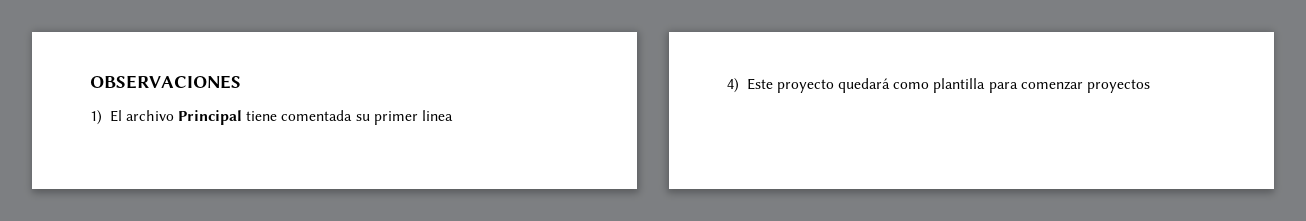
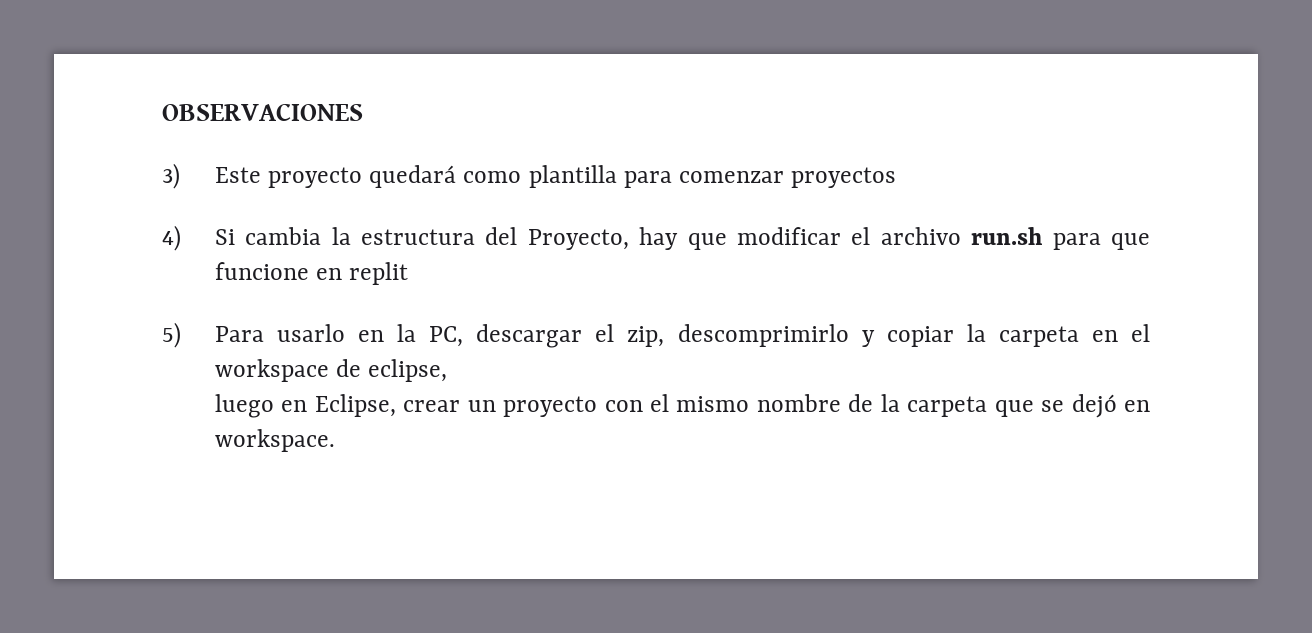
[90,110,454,125] [727,78,739,93] 1) El archivo Principal tiene comentada su primer linea // 4) -> [162,163,180,189] 3)
(1151, 86) none -> [162,225,1150,251] [214,262,409,285] [162,322,1150,348] [214,359,448,382] [214,394,1150,418] [214,429,335,452] // 4) Si cambia la estructura del Proyecto, hay que modificar el archivo run.sh para que funcione en replit // 5) Para usarlo en la PC, descargar el zip, descomprimirlo y copiar la carpeta en el workspace de eclipse, // luego en Eclipse, crear un proyecto con el mismo nombre de la carpeta que se dejó en workspace.

